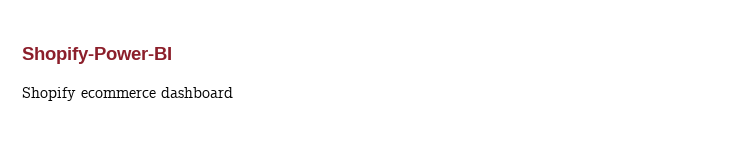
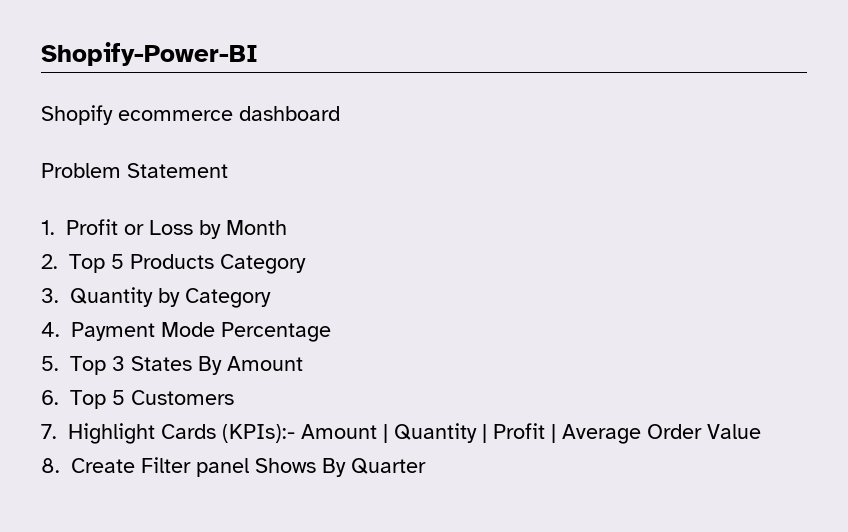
(233, 92) none -> [41,163,228,178] [41,219,288,239] [41,254,306,274] [41,287,271,308] [41,322,331,342] [41,356,303,375] [41,390,234,409] [41,423,761,444] [41,457,426,477] // Problem Statement // 1. Profit or Loss by Month // 2. Top 5 Products Category // 3. Quantity by Category // 4. Payment Mode Percentage // 5. Top 3 States By Amount // 6. Top 5 Customers // 7. Highlight Cards (KPIs):- Amount | Quantity | Profit | Average Order Value // 8. Create Filter panel Shows By Quarter

